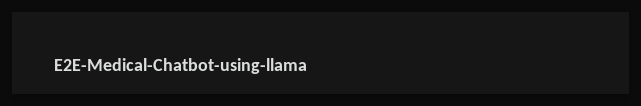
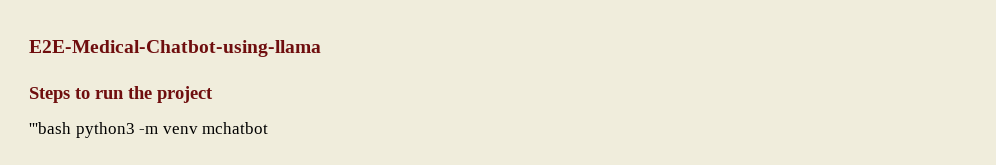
(307, 66) none -> [29,86,213,103] [29,122,269,138] // Steps to run the project // '''bash python3 -m venv mchatbot

